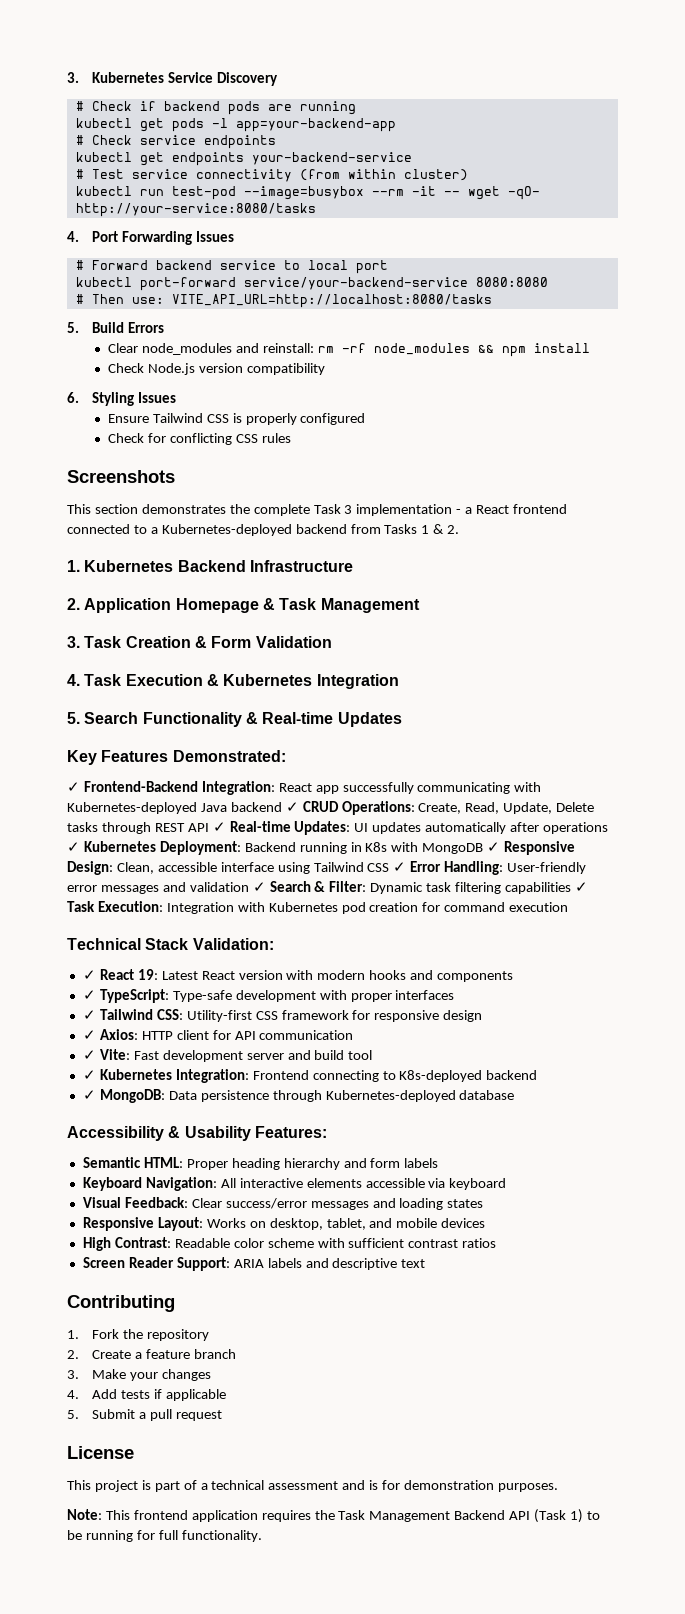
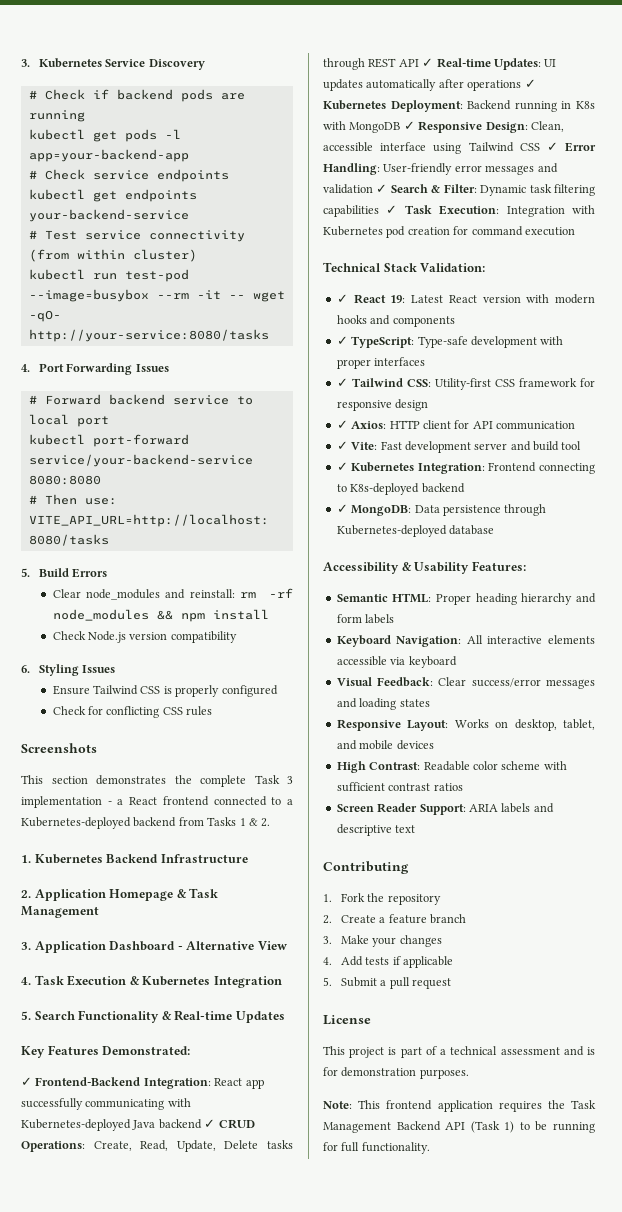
[84,636,332,648] Task Creation & Form Validation -> [34,941,287,953] Application Dashboard - Alternative View

